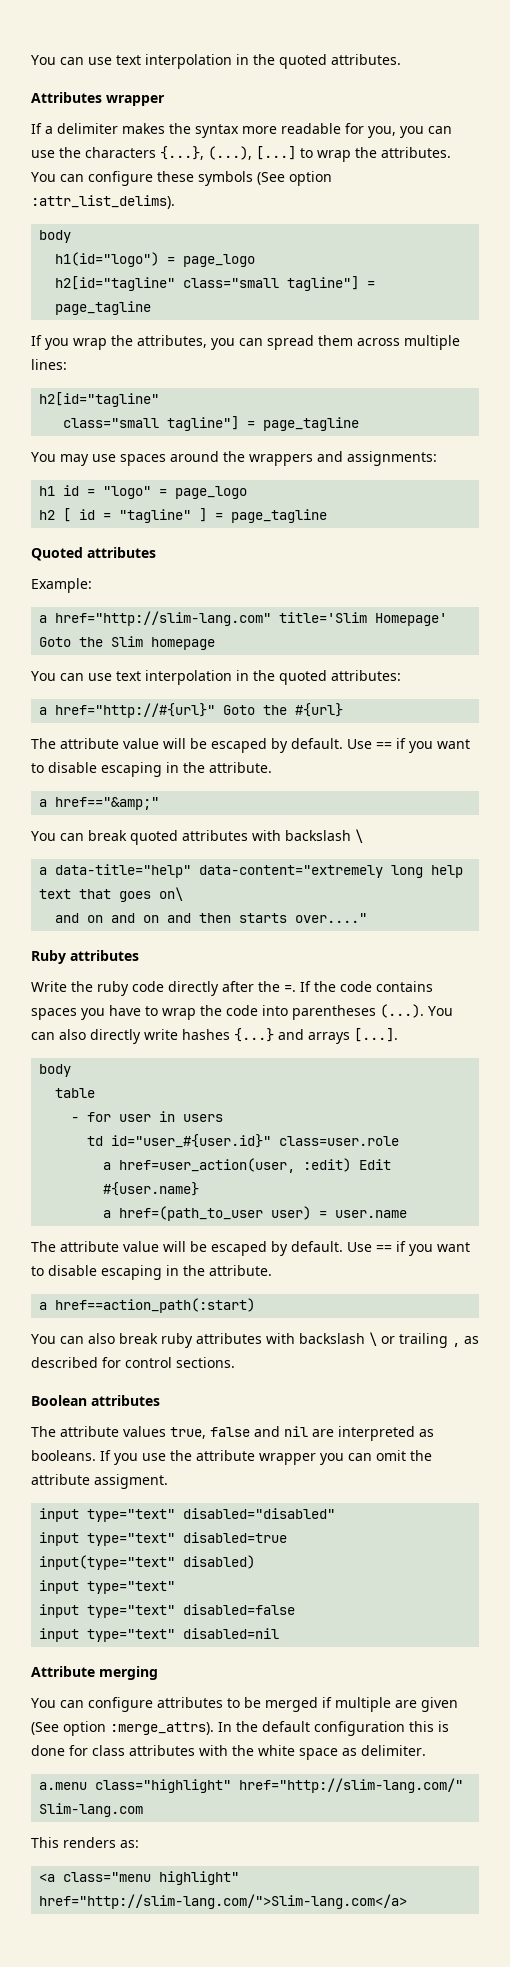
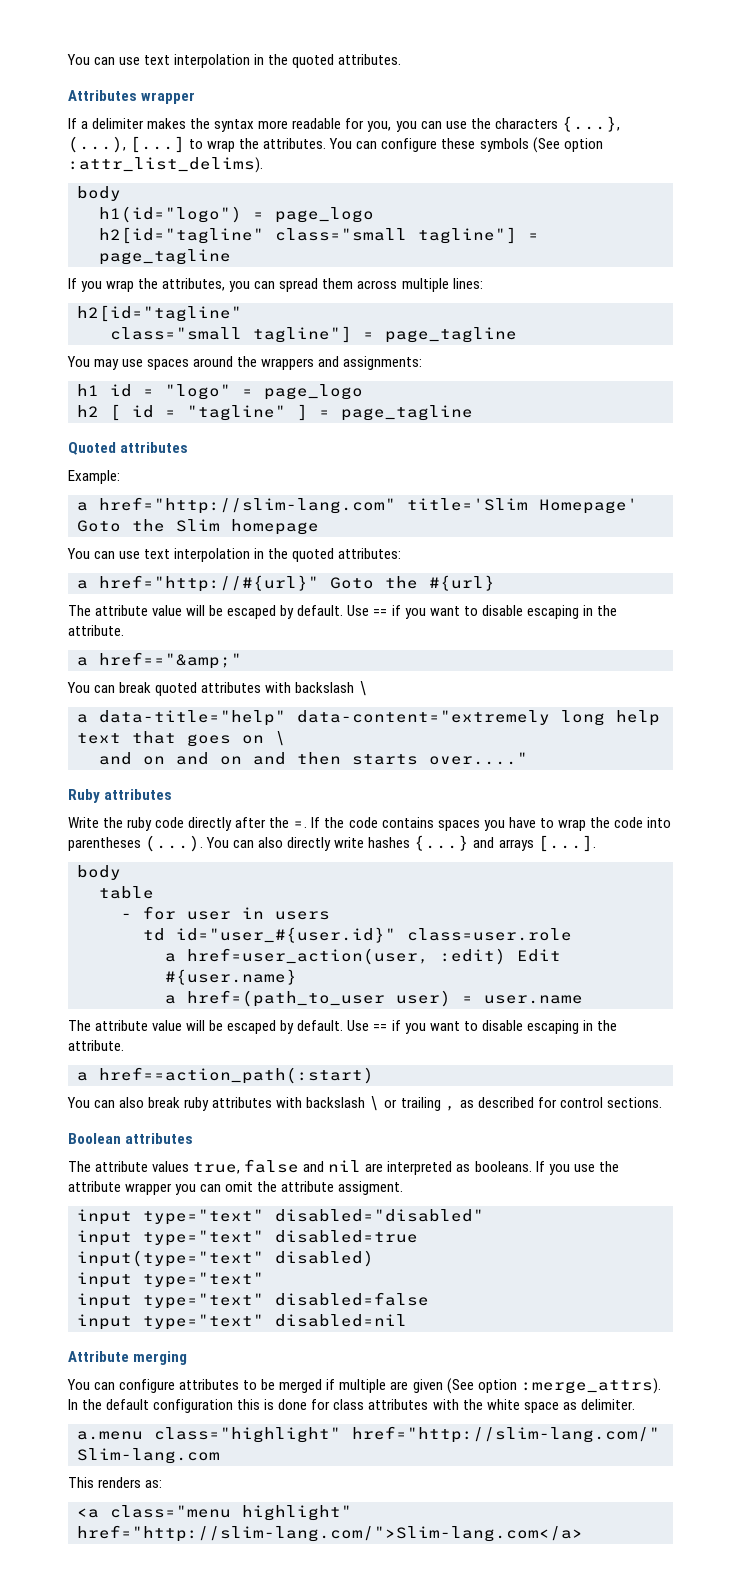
[159,887,184,901] on\ -> [242,731,286,746] on \

